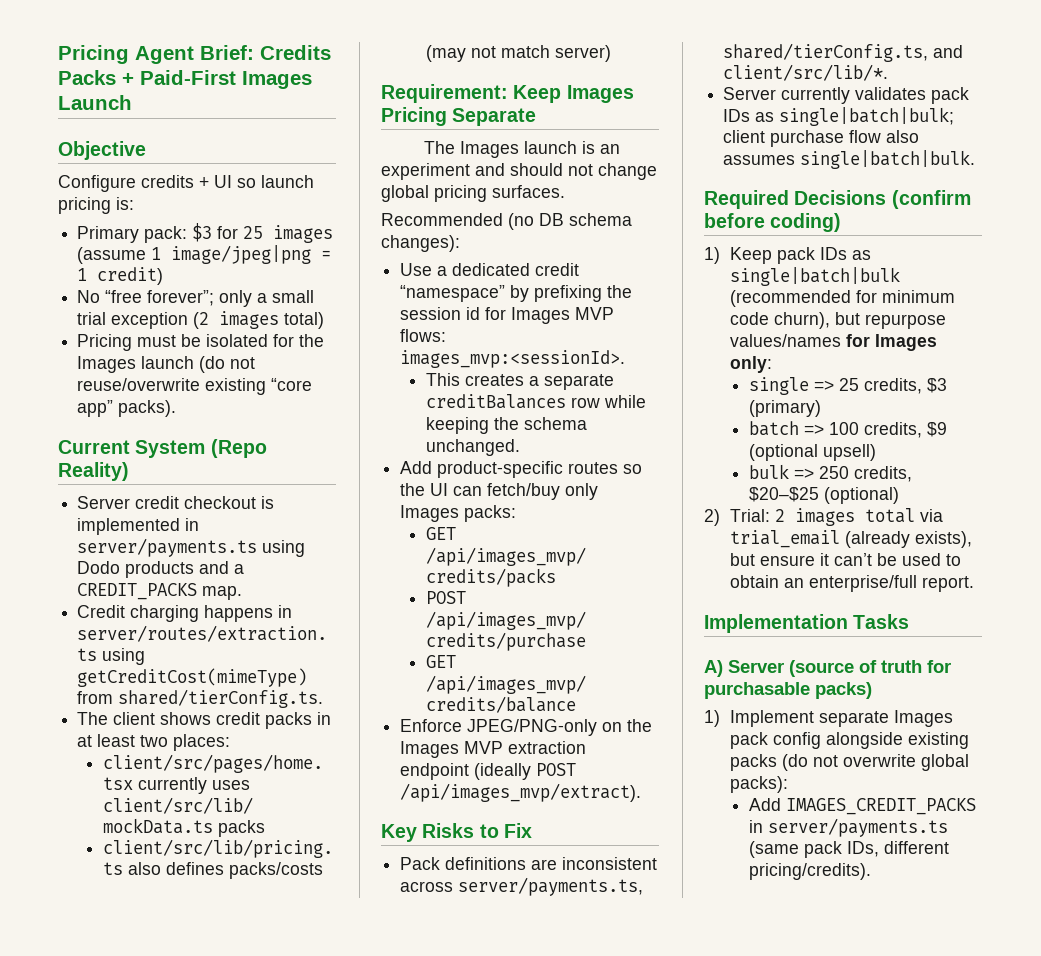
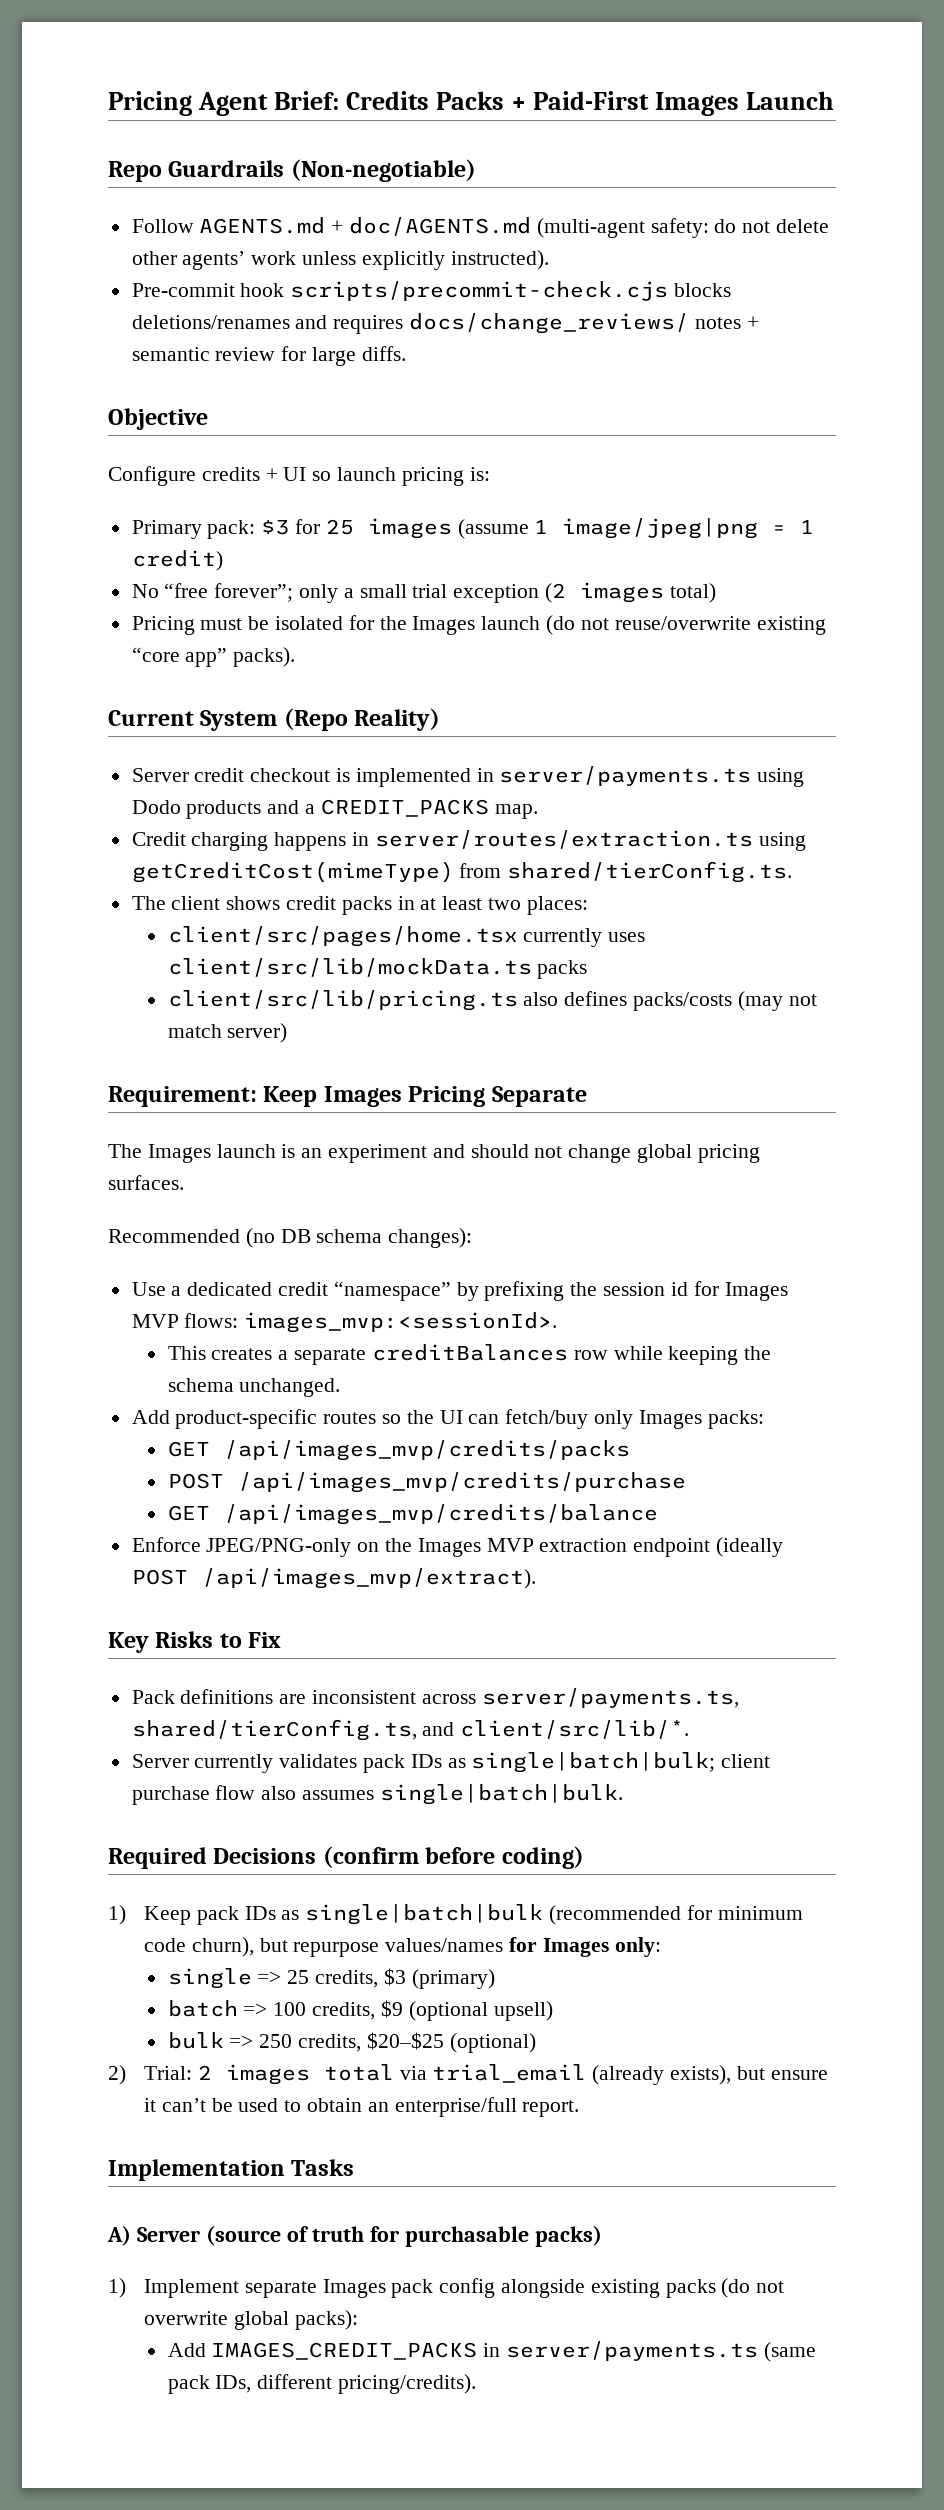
(132, 102) none -> [108,159,476,182] [131,217,830,238] [131,250,549,270] [131,281,732,301] [131,313,759,334] [131,346,406,366] // Repo Guardrails (Non-negotiable) // Follow AGENTS.md + doc/AGENTS.md (multi-agent safety: do not delete other agents’ work unless explicitly instructed). // Pre-commit hook scripts/precommit-check.cjs blocks deletions/renames and requires docs/change_reviews/ notes + semantic review for large diffs.

